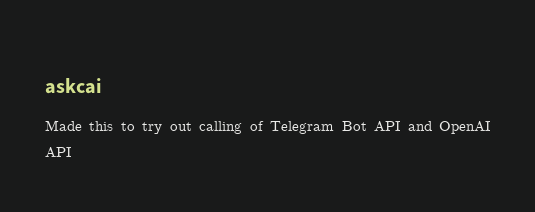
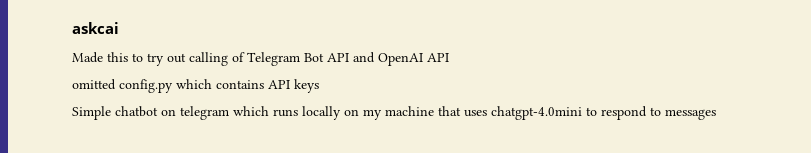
(71, 152) none -> [72,79,319,93] [72,106,716,120] // omitted config.py which contains API keys // Simple chatbot on telegram which runs locally on my machine that uses chatgpt-4.0mini to respond to messages

